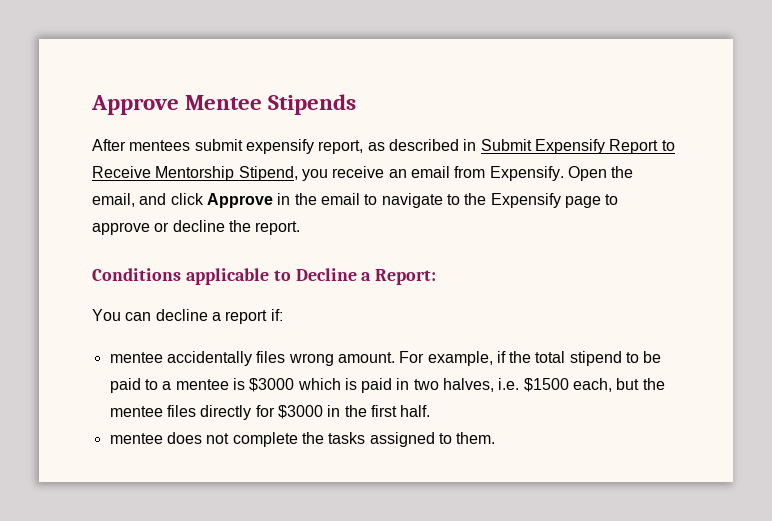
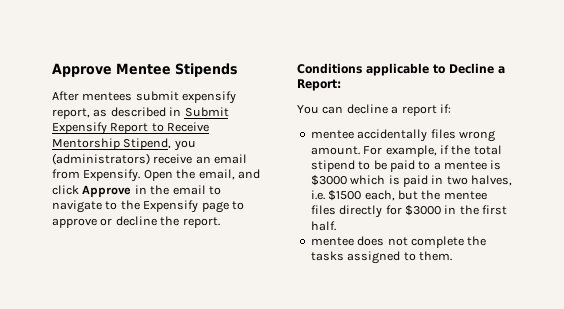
(328, 175) none -> [52,153,150,165] (administrators)

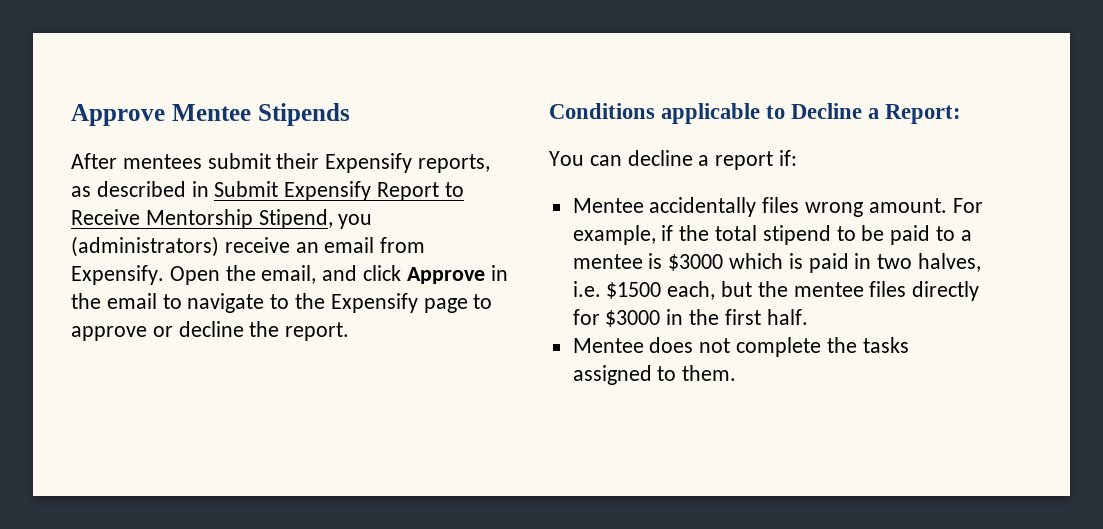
[182,91,237,104] [52,108,90,119] expensify report, -> [276,153,491,173] their Expensify reports,
[310,130,354,139] mentee -> [572,198,644,213] Mentee
[310,237,354,246] mentee -> [572,338,644,353] Mentee

